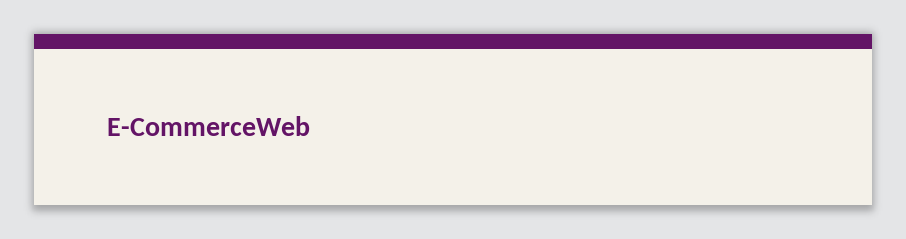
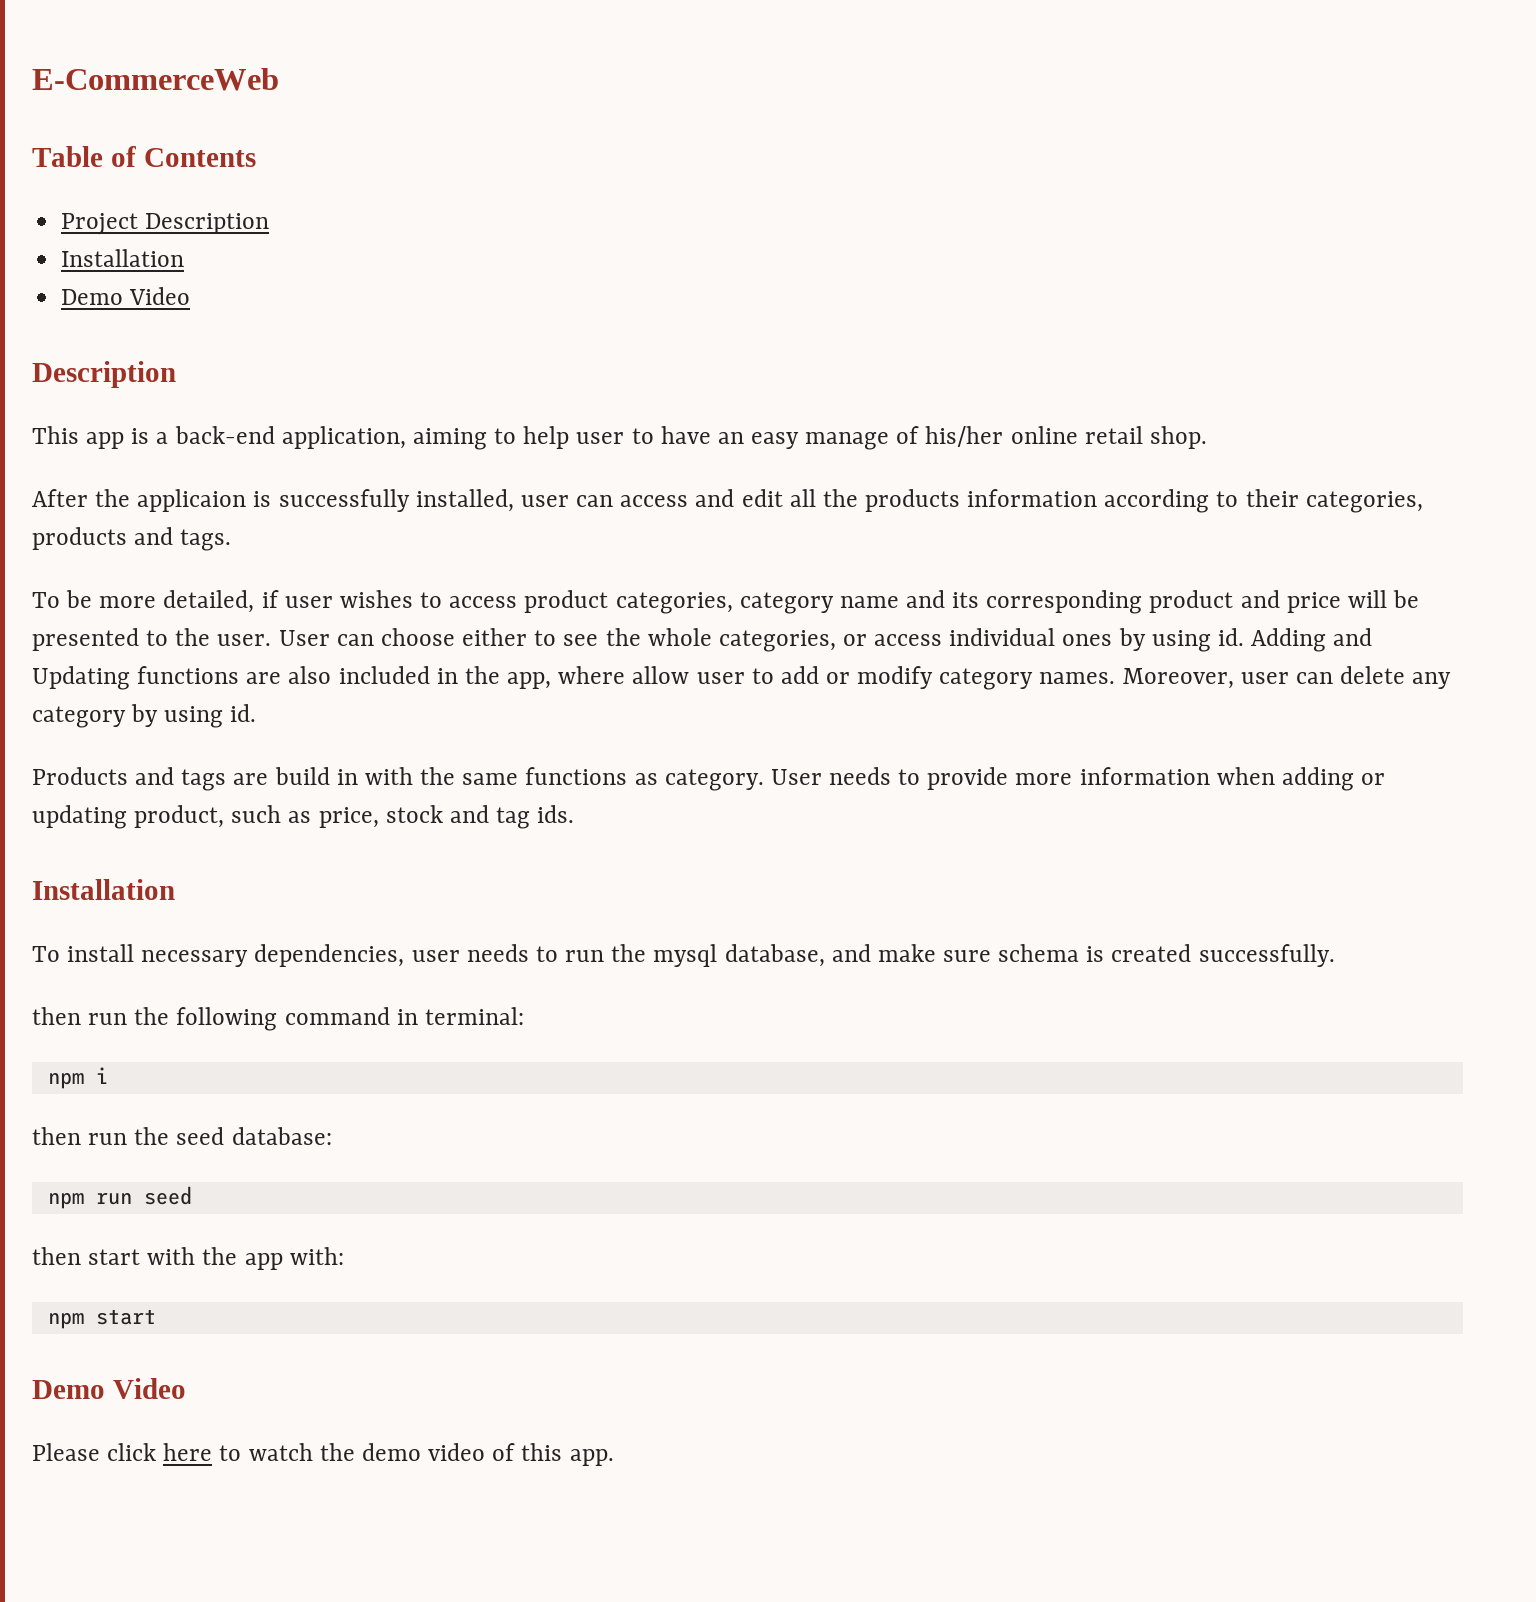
(310, 126) none -> [32,146,256,167] [61,213,270,235] [61,249,185,267] [61,287,191,305] [32,361,176,388] [32,426,1207,450] [32,489,1423,513] [32,527,232,551] [32,590,1420,614] [32,628,1373,652] [32,666,1452,690] [32,704,257,728] [32,767,1386,791] [32,805,575,829] [32,879,175,900] [32,944,1335,967] [32,1007,524,1031] [47,1067,108,1089] [32,1127,332,1145] [47,1186,192,1209] [32,1247,344,1270] [47,1309,156,1329] [32,1378,186,1399] [32,1443,614,1466] // Table of Contents // Project Description // Installation // Demo Video // Description // This app is a back-end application, aiming to help user to have an easy manage of his/her online retail shop. // After the applicaion is successfully installed, user can access and edit all the products information according to their categories, products and tags. // To be more detailed, if user wishes to access product categories, category name and its corresponding product and price will be presented to the user. User can choose either to see the whole categories, or access individual ones by using id. Adding and Updating functions are also included in the app, where allow user to add or modify category names. Moreover, user can delete any category by using id. // Products and tags are build in with the same functions as category. User needs to provide more information when adding or updating product, such as price, stock and tag ids. // Installation // To install necessary dependencies, user needs to run the mysql database, and make sure schema is created successfully. // then run the following command in terminal: // npm i // then run the seed database: // npm run seed // then start with the app with: // npm start // Demo Video // Please click here to watch the demo video of this app.

